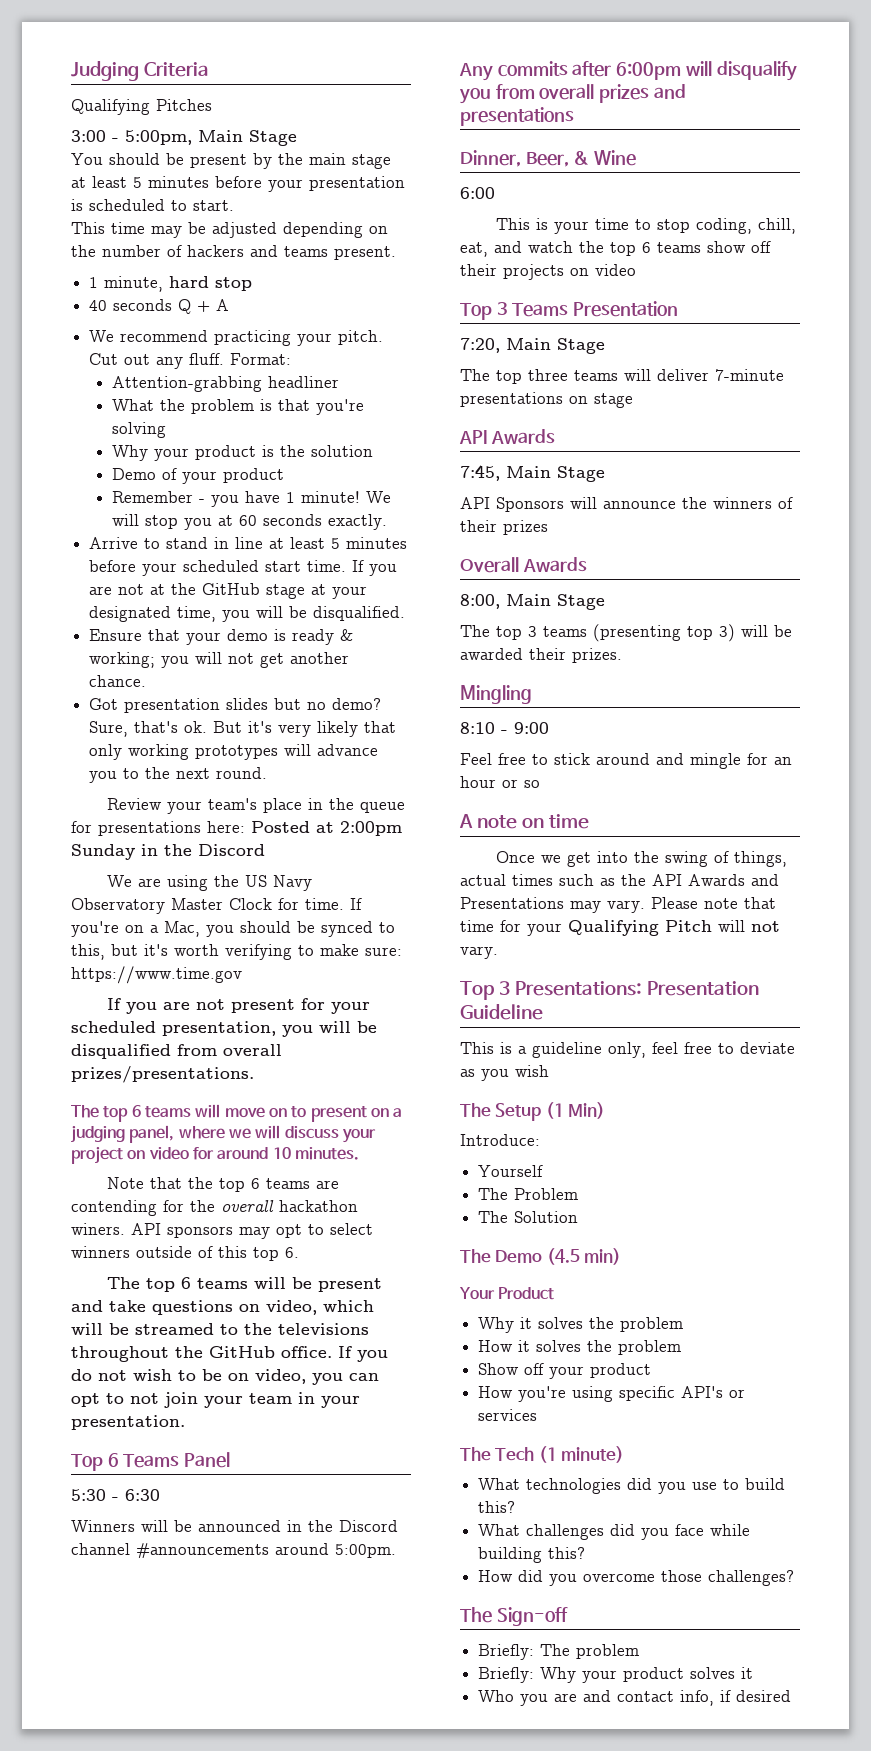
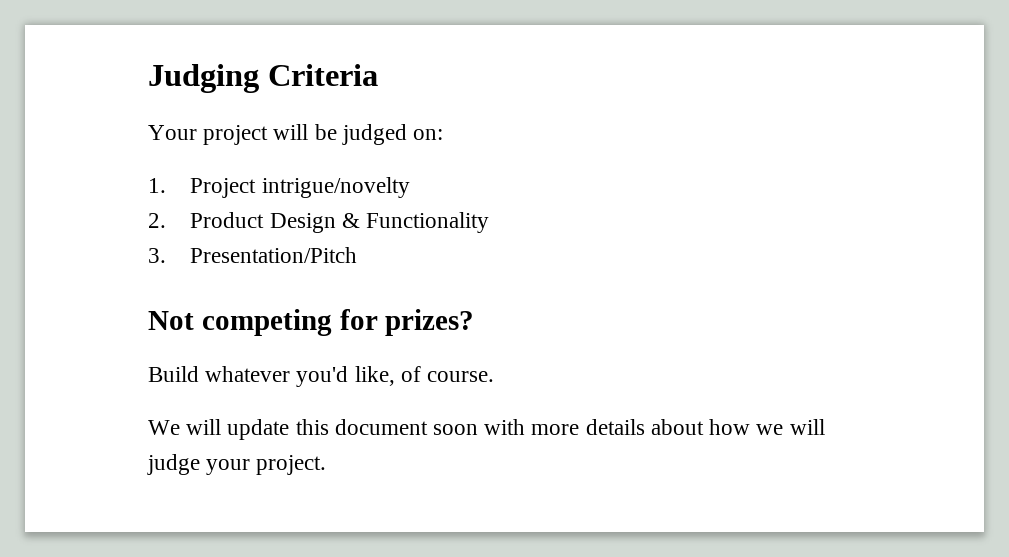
[71,99,212,115] [71,130,297,146] [71,153,391,169] [71,176,405,192] [71,199,234,211] [71,222,388,238] [71,245,396,260] [89,276,253,292] [89,299,230,314] [89,330,384,346] [89,353,292,369] [111,376,339,392] [111,399,364,415] [111,422,166,438] [111,445,373,461] [111,468,284,484] [111,491,391,507] [111,514,387,530] [89,537,408,549] [89,560,398,576] [89,583,368,599] [89,606,406,622] [89,629,354,645] [89,652,350,668] [89,675,147,687] [89,698,382,713] [89,721,397,737] [89,744,379,760] [89,767,268,783] [107,798,406,814] [71,821,402,836] [71,844,265,860] [107,875,313,891] [71,898,362,914] [71,921,395,937] [71,944,402,960] [71,966,242,984] [107,998,371,1014] [71,1021,377,1037] [71,1044,282,1059] [71,1066,254,1083] [71,1104,403,1122] [71,1125,376,1143] [71,1146,359,1164] [107,1177,340,1192] [71,1200,358,1216] [71,1223,373,1239] [71,1246,299,1261] [107,1277,383,1292] [71,1300,374,1315] [71,1323,369,1335] [71,1346,388,1362] [71,1369,379,1385] [71,1392,360,1408] [71,1415,185,1430] [71,1452,231,1471] [71,1489,160,1501] [71,1520,398,1532] [71,1543,396,1558] [459,61,797,81] [459,84,686,104] [460,107,574,126] [460,150,637,167] [460,187,495,199] [496,218,797,234] [460,241,771,257] [460,264,636,280] [460,301,679,320] [460,338,605,354] [460,369,784,384] [460,392,633,408] [459,429,555,444] [460,465,605,482] [460,497,793,512] [460,520,548,535] [460,557,587,573] [460,594,605,610] [460,624,792,642] [460,648,622,663] [460,685,532,704] [460,722,549,734] [460,753,792,769] [460,776,540,788] [459,814,589,829] [496,851,788,867] [460,874,779,886] [460,897,776,913] [460,920,780,936] [460,946,498,959] [460,981,759,1000] [460,1004,543,1020] [460,1042,795,1058] [460,1065,549,1081] [460,1102,606,1121] [460,1134,540,1146] [478,1165,544,1177] [478,1188,579,1200] [478,1211,579,1223] [460,1248,622,1265] [459,1287,555,1300] [478,1317,684,1333] [478,1340,682,1355] [478,1363,652,1379] [478,1386,746,1402] [478,1409,538,1421] [460,1446,625,1463] [478,1478,786,1494] [478,1501,516,1513] [478,1524,751,1540] [478,1547,586,1563] [478,1570,795,1586] [460,1607,568,1626] [478,1644,640,1660] [478,1667,754,1683] [478,1690,792,1706] Qualifying Pitches // 3:00 - 5:00pm, Main Stage // You should be present by the main stage at least 5 minutes before your presentation is scheduled to start. // This time may be adjusted depending on the number of hackers and teams present. // 1 minute, hard stop // 40 seconds Q + A // We recommend practicing your pitch. Cut out any fluff. Format: // Attention-grabbing headliner // What the problem is that you're solving // Why your product is the solution // Demo of your product // Remember - you have 1 minute! We will stop you at 60 seconds exactly. // Arrive to stand in line at least 5 minutes before your scheduled start time. If you are not at the GitHub stage at your designated time, you will be disqualified. // Ensure that your demo is ready & working; you will not get another chance. // Got presentation slides but no demo? Sure, that's ok. But it's very likely that only working prototypes will advance you to the next round. // Review your team's place in the queue for presentations here: Posted at 2:00pm Sunday in the Discord // We are using the US Navy Observatory Master Clock for time. If you're on a Mac, you should be synced to this, but it's worth verifying to make sure: https://www.time.gov // If you are not present for your scheduled presentation, you will be disqualified from overall prizes/presentations. // The top 6 teams will move on to present on a judging panel, where we will discuss your project on video for around 10 minutes. // Note that the top 6 teams are contending for the overall hackathon winers. API sponsors may opt to select winners outside of this top 6. // The top 6 teams will be present and take questions on video, which will be streamed to the televisions throughout the GitHub office. If you do not wish to be on video, you can opt to not join your team in your presentation. // Top 6 Teams Panel // 5:30 - 6:30 // Winners will be announced in the Discord channel #announcements around 5:00pm. // Any commits after 6:00pm will disqualify you from overall prizes and presentations // Dinner, Beer, & Wine // 6:00 // This is your time to stop coding, chill, eat, and watch the top 6 teams show off their projects on video // Top 3 Teams Presentation // 7:20, Main Stage // The top three teams will deliver 7-minute presentations on stage // API Awards // 7:45, Main Stage // API Sponsors will announce the winners of their prizes // Overall Awards // 8:00, Main Stage // The top 3 teams (presenting top 3) will be awarded their prizes. // Mingling // 8:10 - 9:00 // Feel free to stick around and mingle for an hour or so // A note on time // Once we get into the swing of things, actual times such as the API Awards and Presentations may vary. Please note that time for your Qualifying Pitch will not vary. // Top 3 Presentations: Presentation Guideline // This is a guideline only, feel free to deviate as you wish // The Setup (1 Min) // Introduce: // Yourself // The Problem // The Solution // The Demo (4.5 min) // Your Product // Why it solves the problem // How it solves the problem // Show off your product // How you're using specific API's or services // The Tech (1 minute) // What technologies did you use to build this? // What challenges did you face while building this? // How did you overcome those challenges? // The Sign-off // Briefly: The problem // Briefly: Why your product solves it // Who you are and contact info, if desired -> [148,124,444,145] [148,177,410,198] [148,212,489,233] [148,247,358,263] [148,309,475,336] [148,366,495,387] [148,419,825,440] [147,454,327,475] Your project will be judged on: // 1. Project intrigue/novelty // 2. Product Design & Functionality // 3. Presentation/Pitch // Not competing for prizes? // Build whatever you'd like, of course. // We will update this document soon with more details about how we will judge your project.

